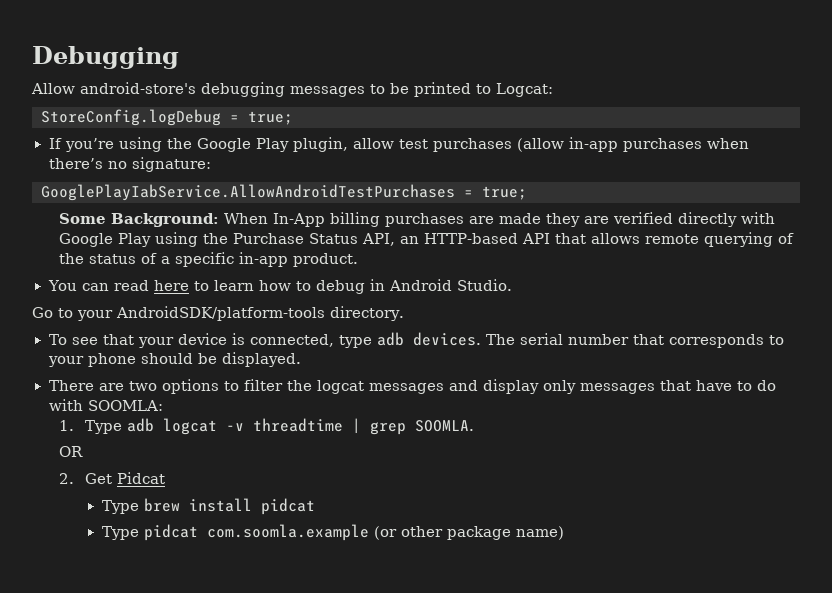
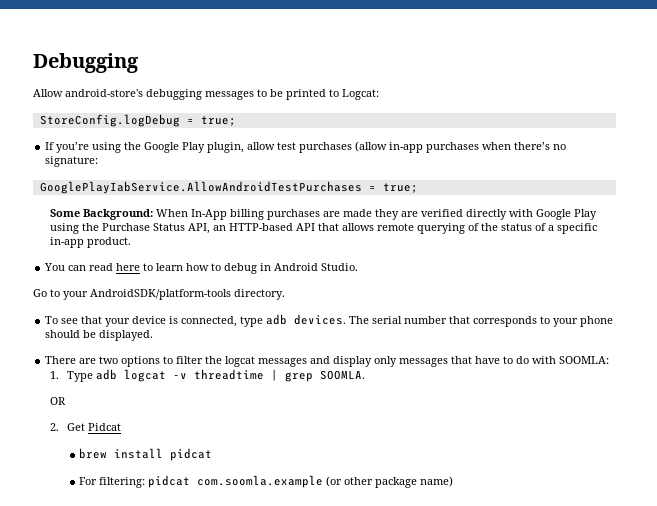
[101,500,139,514] Type -> (122, 427) none
[101,526,139,540] Type -> [79,477,146,488] For filtering:

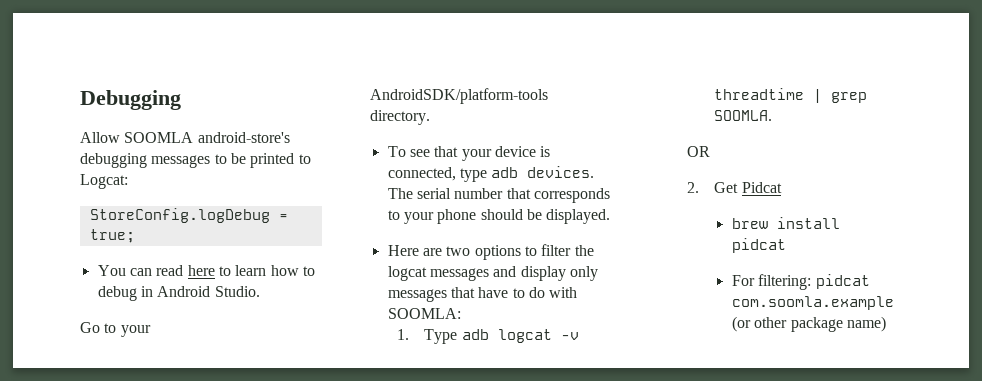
(63, 93) none -> [124,132,194,143] SOOMLA
[45,141,567,153] [45,156,99,167] [39,181,418,194] [50,209,598,220] [50,223,598,234] [50,237,132,248] // If you’re using the Google Play plugin, allow test purchases (allow in-app purchases when there’s no signature: // GooglePlayIabService.AllowAndroidTestPurchases = true; // Some Background: When In-App billing purchases are made they are verified directly with Google Play using the Purchase Status API, an HTTP-based API that allows remote querying of the status of a specific in-app product. -> (135, 236) none
[45,356,77,364] There -> [387,245,419,256] Here

